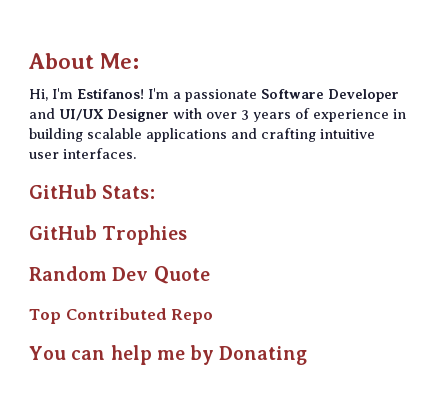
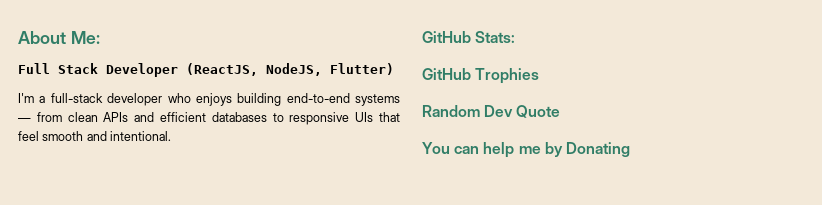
[29,88,399,102] [29,108,406,122] [29,128,375,142] [29,148,136,159] Hi, I'm Estifanos! I'm a passionate Software Developer and UI/UX Designer with over 3 years of experience in building scalable applications and crafting intuitive user interfaces. -> [18,63,394,77] [18,93,400,106] [18,112,401,125] [18,131,172,141] Full Stack Developer (ReactJS, NodeJS, Flutter) // I'm a full-stack developer who enjoys building end-to-end systems — from clean APIs and efficient databases to responsive UIs that feel smooth and intentional.
[29,308,214,324] // Top Contributed Repo -> (561, 111) none

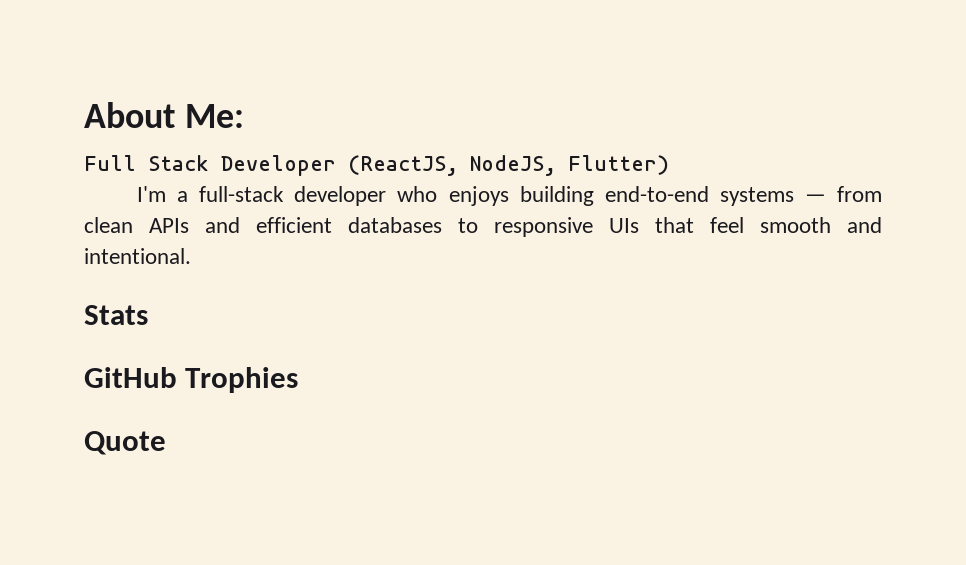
[422,31,516,43] GitHub Stats: -> [84,305,148,325] Stats
[422,105,514,117] Random Dev -> (299, 380) none
[422,142,630,158] // You can help me by Donating -> (166, 443) none

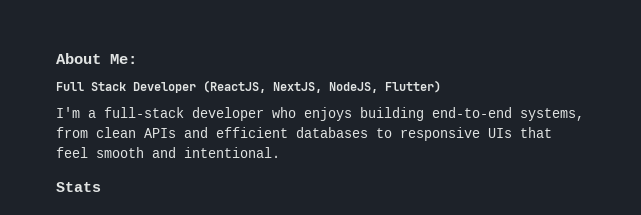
(458, 165) none -> [273,82,322,93] NextJS,
[719,187,826,206] systems — -> [520,108,584,121] systems,
[84,367,299,393] [84,431,166,455] // GitHub Trophies // Quote -> (101, 187) none

